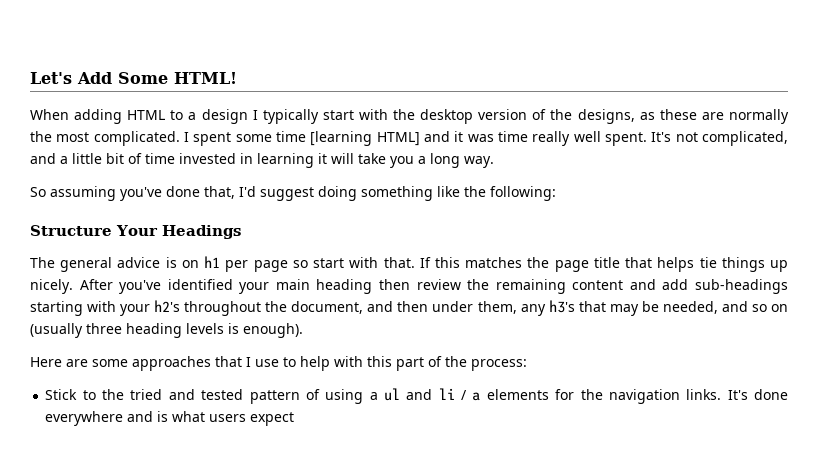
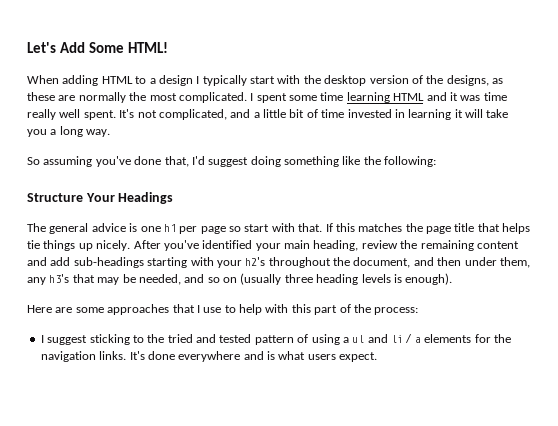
[310,131,420,146] [learning HTML] -> [346,92,425,103] learning HTML
[181,260,199,268] on -> [140,226,161,232] one
[316,279,410,294] heading then -> [313,240,359,251] heading,
[45,389,78,400] Stick -> [40,334,130,345] I suggest sticking
[250,412,295,426] expect -> [339,352,378,362] expect.

